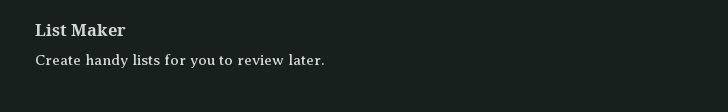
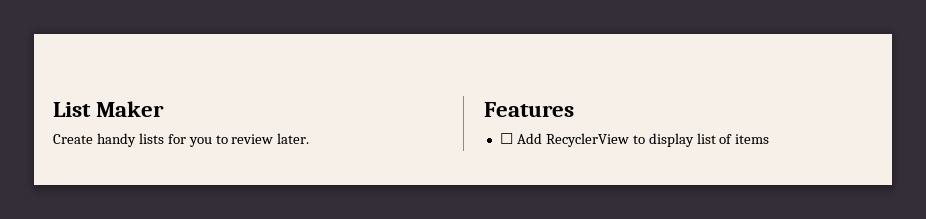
(326, 59) none -> [484,102,574,117] [499,133,770,147] // Features // ☐ Add RecyclerView to display list of items

